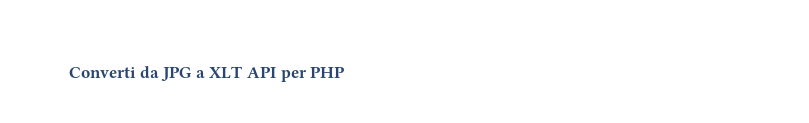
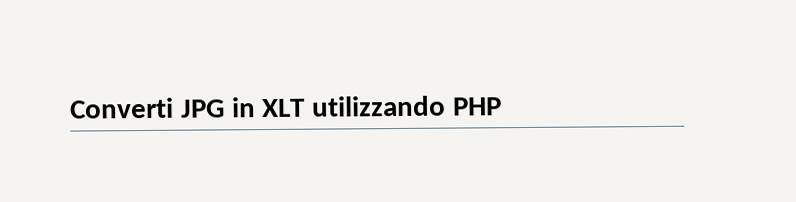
[139,66,307,82] da JPG a XLT API per -> [179,95,447,118] JPG in XLT utilizzando

